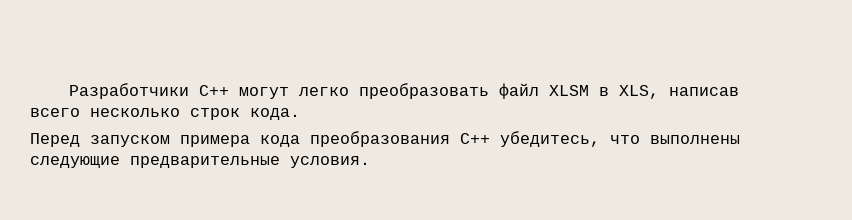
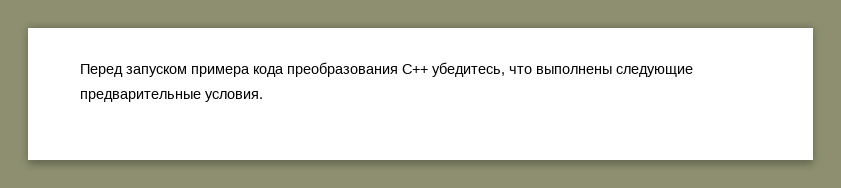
[69,83,740,99] [30,108,300,120] Разработчики C++ могут легко преобразовать файл XLSM в XLS, написав всего несколько строк кода. // -> (80, 70) none

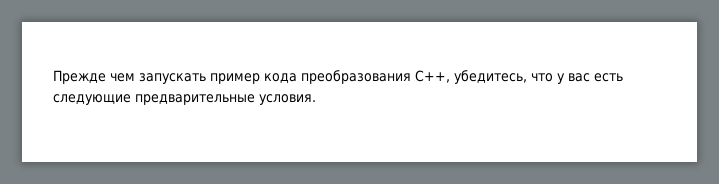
[80,64,250,77] Перед запуском примера -> [53,70,260,84] Прежде чем запускать пример
[402,64,428,74] C++ -> [415,70,450,83] C++,
[536,66,612,74] выполнены -> [557,73,623,84] у вас есть

